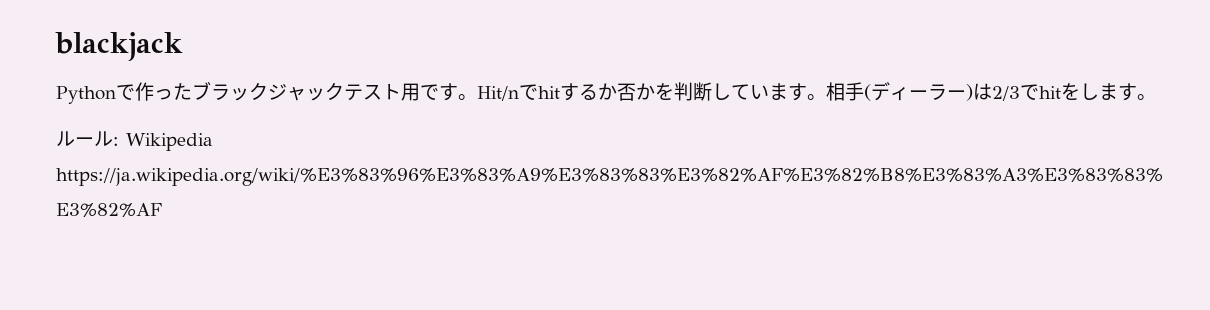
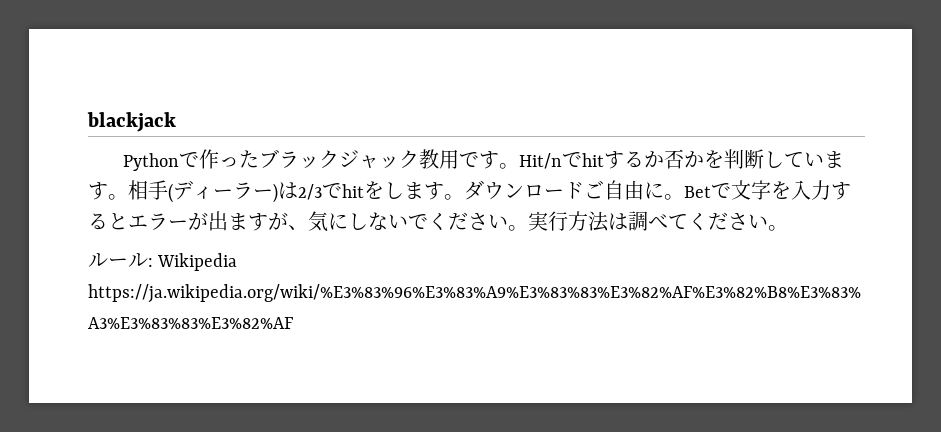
[344,84,401,101] テスト -> [419,149,440,169] 教
(1156, 97) none -> [464,180,851,200] [88,211,788,232] ダウンロードご自由に。Betで文字を入力するとエラーが出ますが、気にしないでください。実行方法は調べてください。

